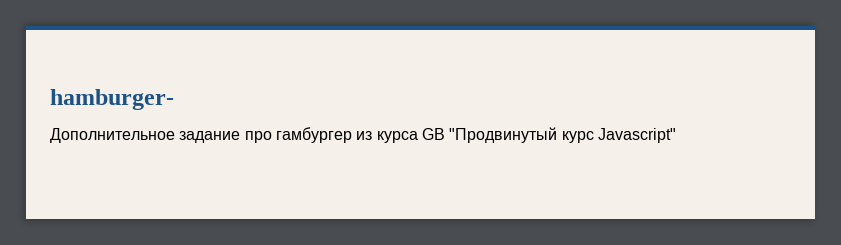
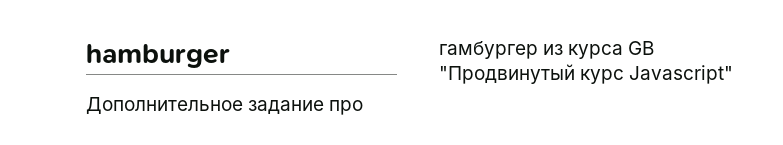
[50,89,174,110] hamburger- -> [86,44,230,68] hamburger

